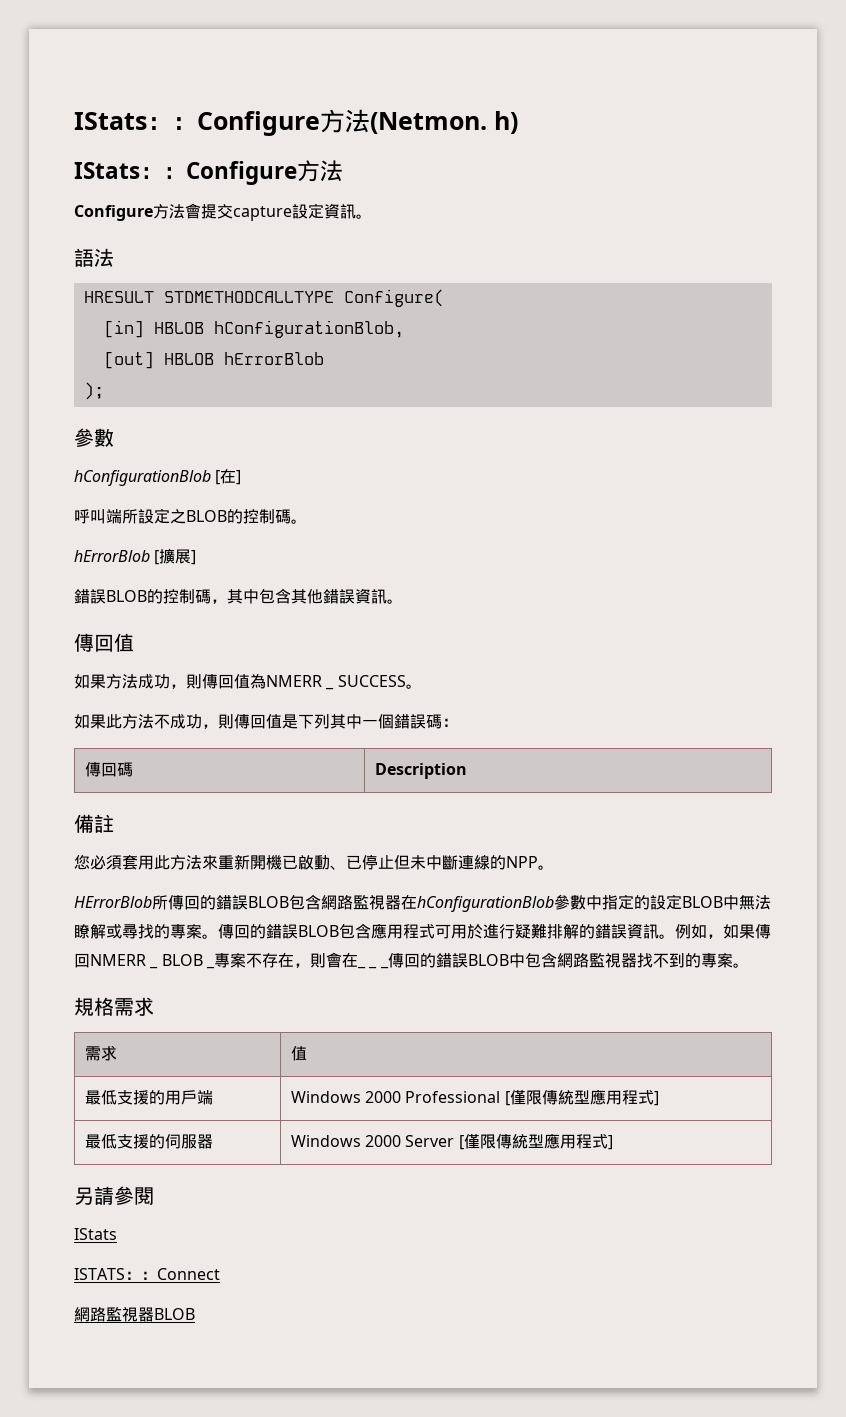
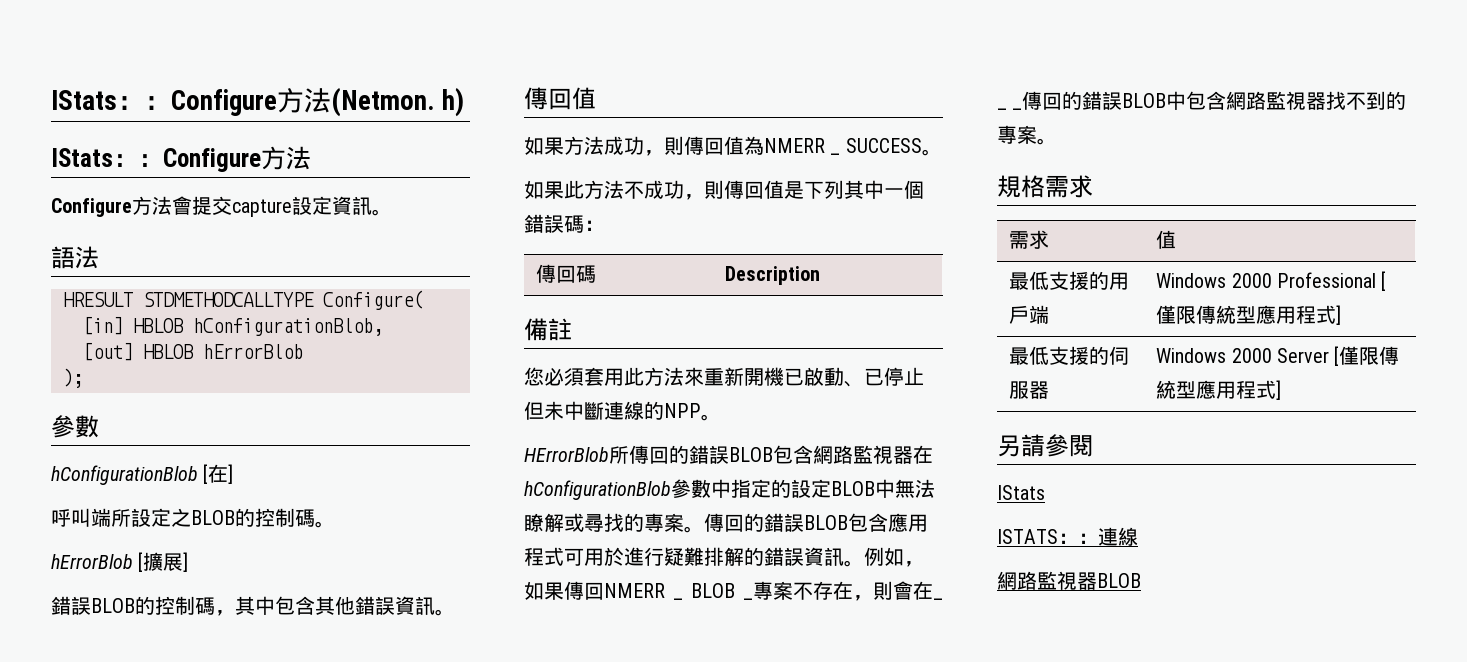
[157,1268,220,1280] Connect -> [1098,527,1138,546] 連線

